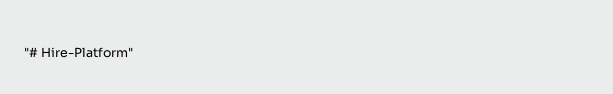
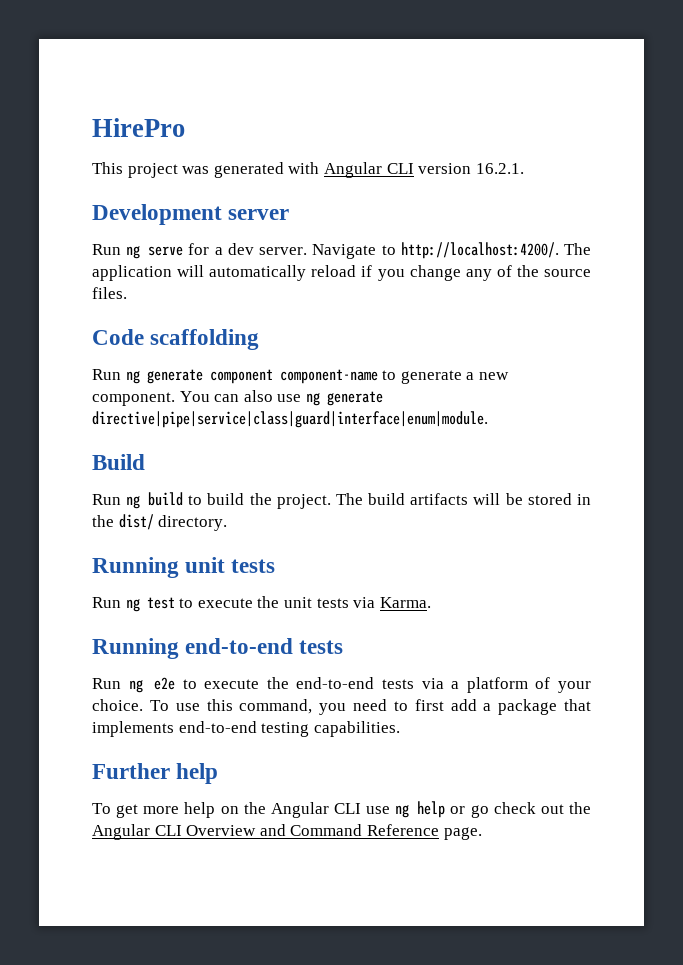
[24,47,134,58] "# Hire-Platform" -> [92,118,185,137] [92,162,524,178] [92,204,290,225] [92,242,591,259] [92,265,592,281] [92,287,127,299] [92,329,260,350] [92,369,509,384] [92,390,383,406] [92,411,488,428] [92,454,145,470] [92,492,591,509] [92,514,228,531] [92,557,276,578] [92,596,431,612] [92,638,344,659] [92,677,591,693] [92,699,591,715] [92,721,400,737] [92,763,219,784] [92,801,591,818] [92,824,482,840] HirePro // This project was generated with Angular CLI version 16.2.1. // Development server // Run ng serve for a dev server. Navigate to http://localhost:4200/. The application will automatically reload if you change any of the source files. // Code scaffolding // Run ng generate component component-name to generate a new component. You can also use ng generate directive|pipe|service|class|guard|interface|enum|module. // Build // Run ng build to build the project. The build artifacts will be stored in the dist/ directory. // Running unit tests // Run ng test to execute the unit tests via Karma. // Running end-to-end tests // Run ng e2e to execute the end-to-end tests via a platform of your choice. To use this command, you need to first add a package that implements end-to-end testing capabilities. // Further help // To get more help on the Angular CLI use ng help or go check out the Angular CLI Overview and Command Reference page.

